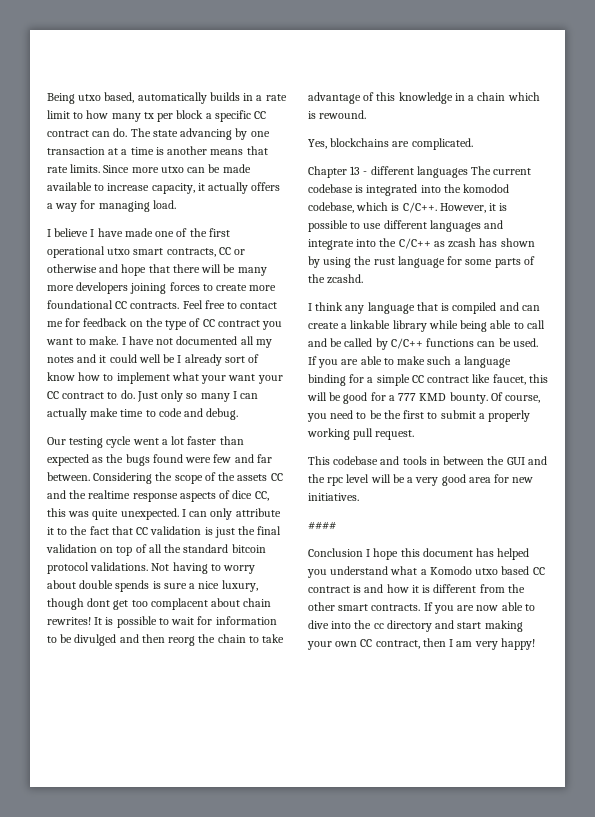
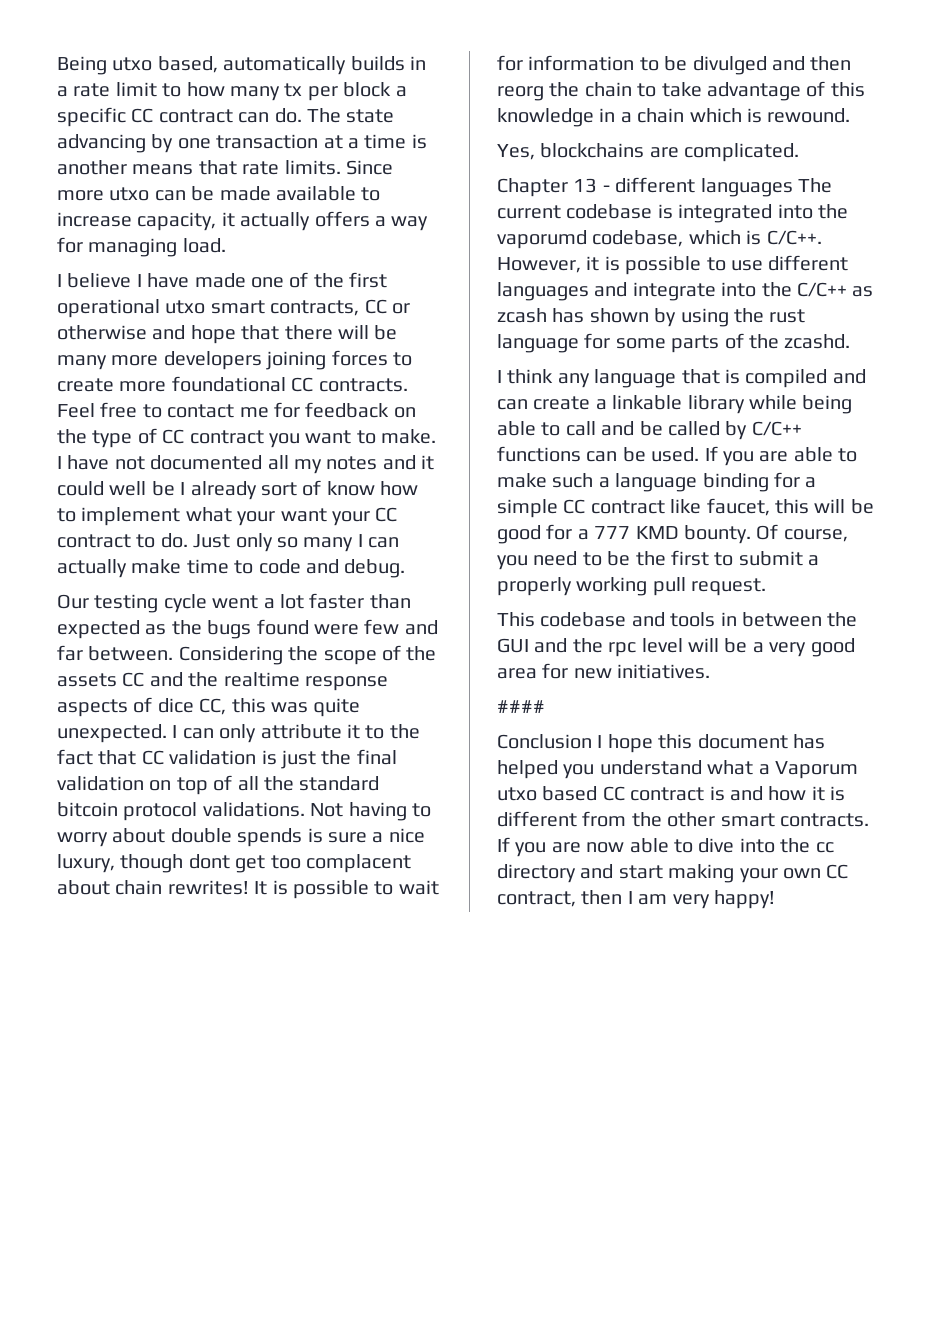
[463,184,510,193] komodod -> [497,230,587,249] vaporumd
[429,566,472,575] Komodo -> [775,761,858,779] Vaporum

